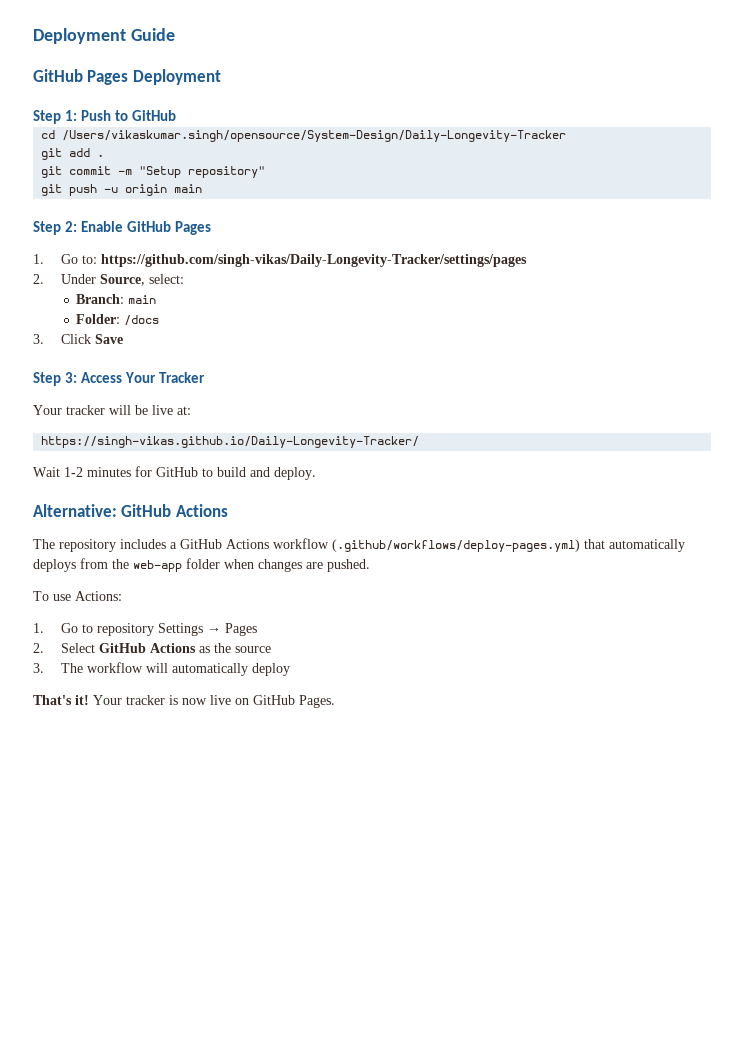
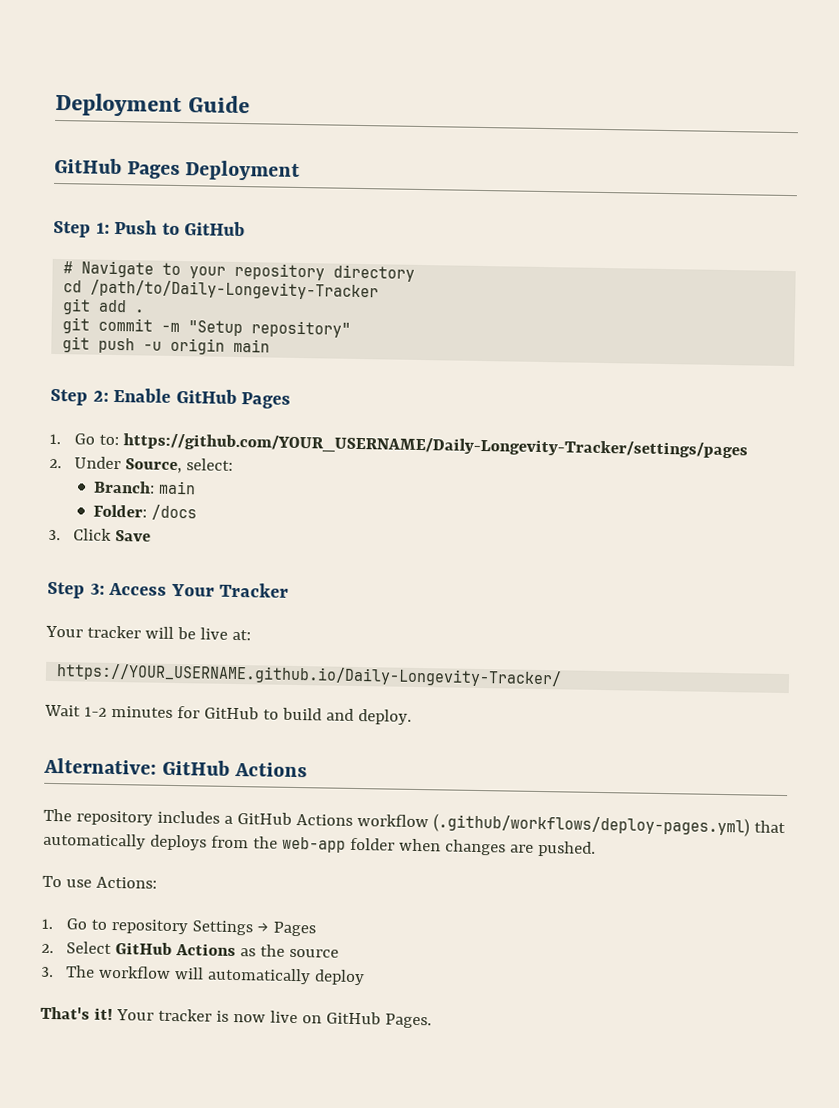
(177, 115) none -> [63,260,416,282] // # Navigate to your repository directory
[62,130,567,142] /Users/vikaskumar.singh/opensource/System-Design/Daily-Longevity-Tracker -> [90,279,380,301] /path/to/Daily-Longevity-Tracker
[100,254,527,267] https://github.com/singh-vikas/Daily-Longevity-Tracker/settings/pages -> [122,433,748,460] https://github.com/YOUR_USERNAME/Daily-Longevity-Tracker/settings/pages
[41,436,420,448] https://singh-vikas.github.io/Daily-Longevity-Tracker/ -> [56,663,563,688] https://YOUR_USERNAME.github.io/Daily-Longevity-Tracker/

